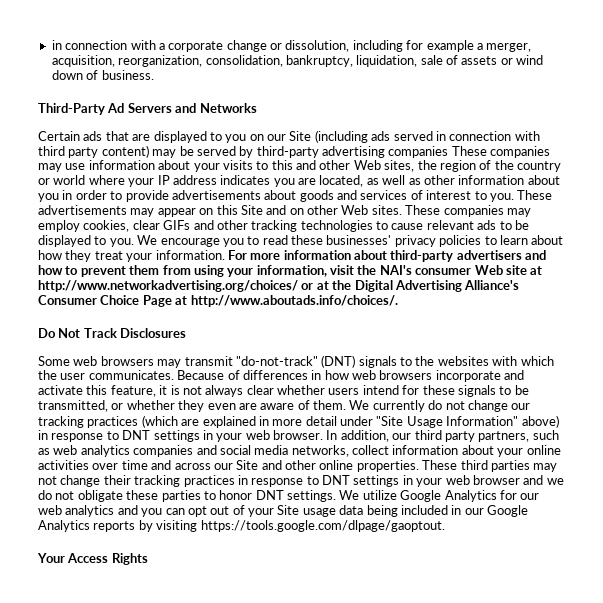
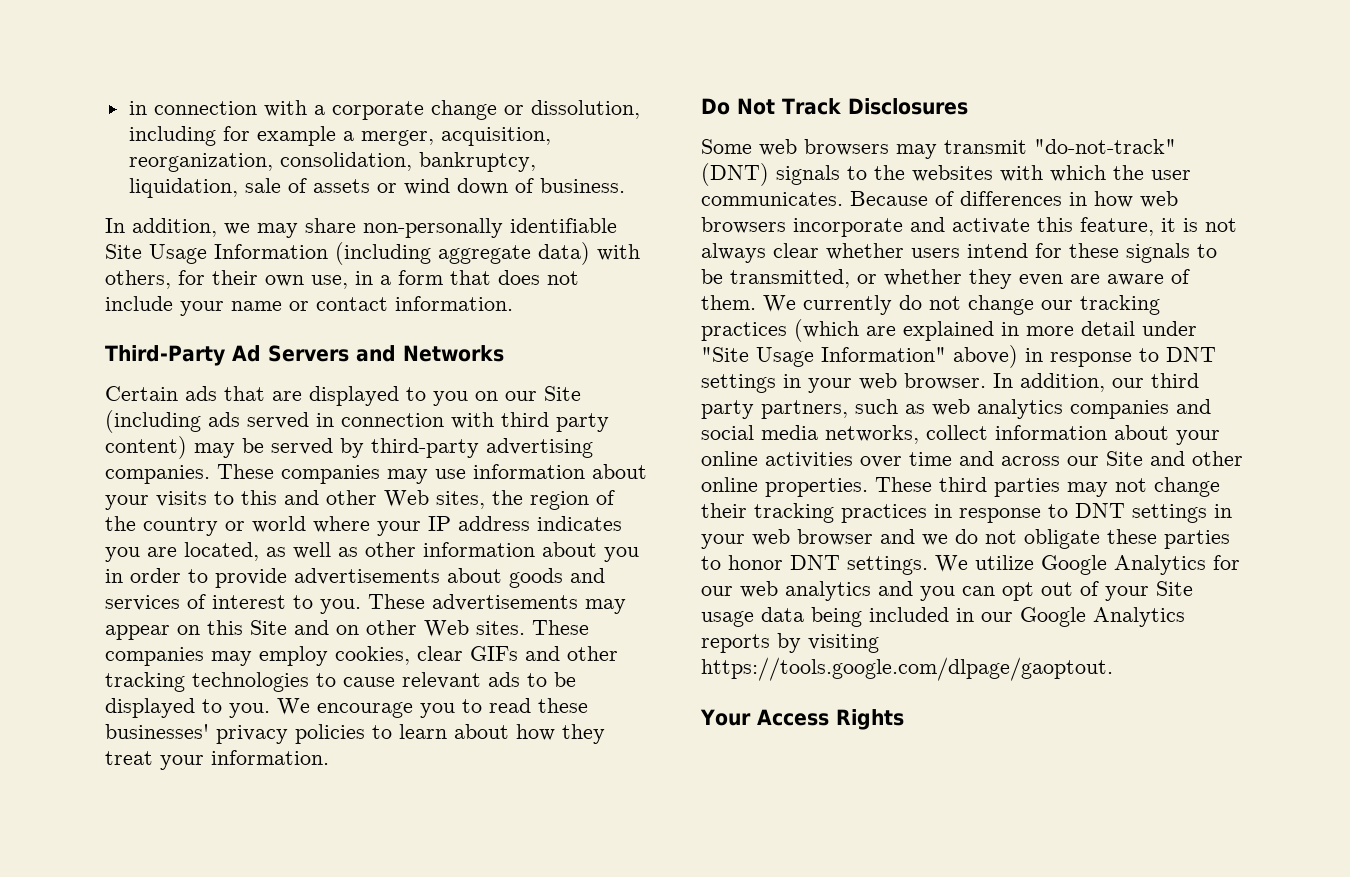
(154, 75) none -> [105,218,617,238] [105,242,640,265] [105,270,579,289] [105,296,513,316] // In addition, we may share non-personally identifiable Site Usage Information (including aggregate data) with others, for their own use, in a form that does not include your name or contact information.
[388,146,449,158] companies -> [105,465,210,484] companies.
[227,250,547,262] [38,265,543,277] [38,280,520,292] [38,295,398,307] For more information about third-party advertisers and how to prevent them from using your information, visit the NAI's consumer Web site at http://www.networkadvertising.org/choices/ or at the Digital Advertising Alliance's Consumer Choice Page at http://www.aboutads.info/choices/. -> (329, 757) none

